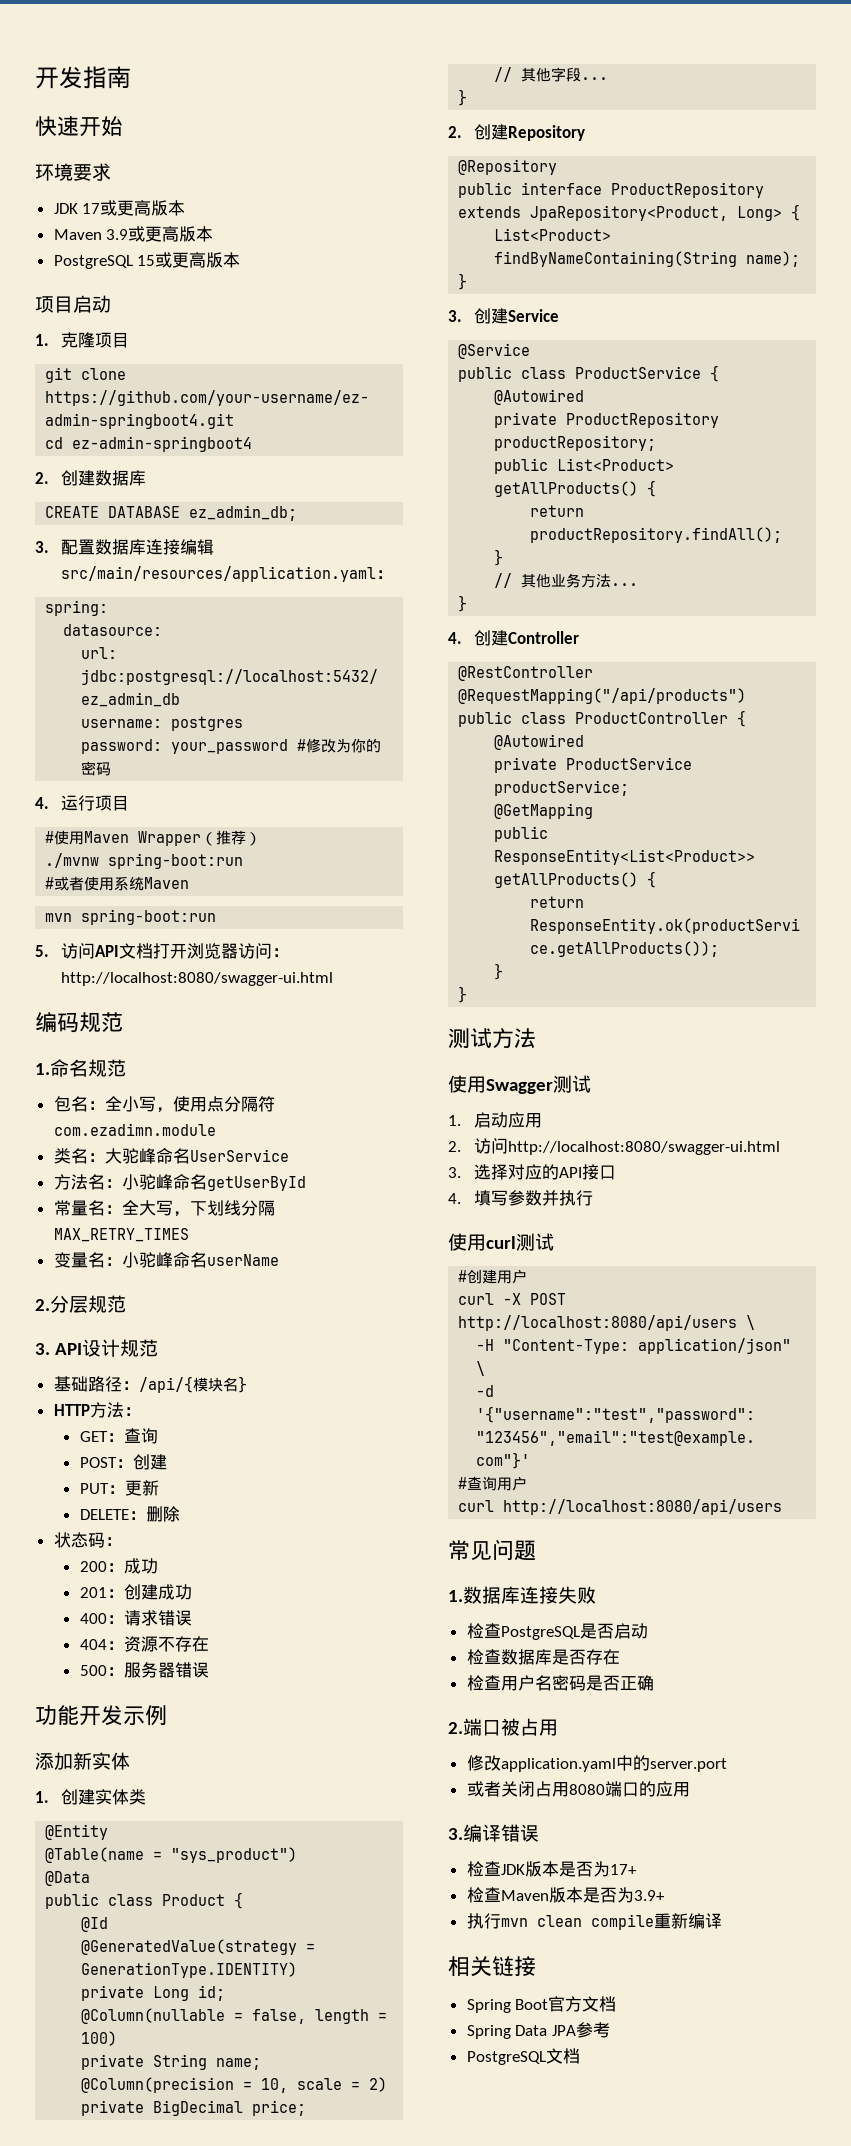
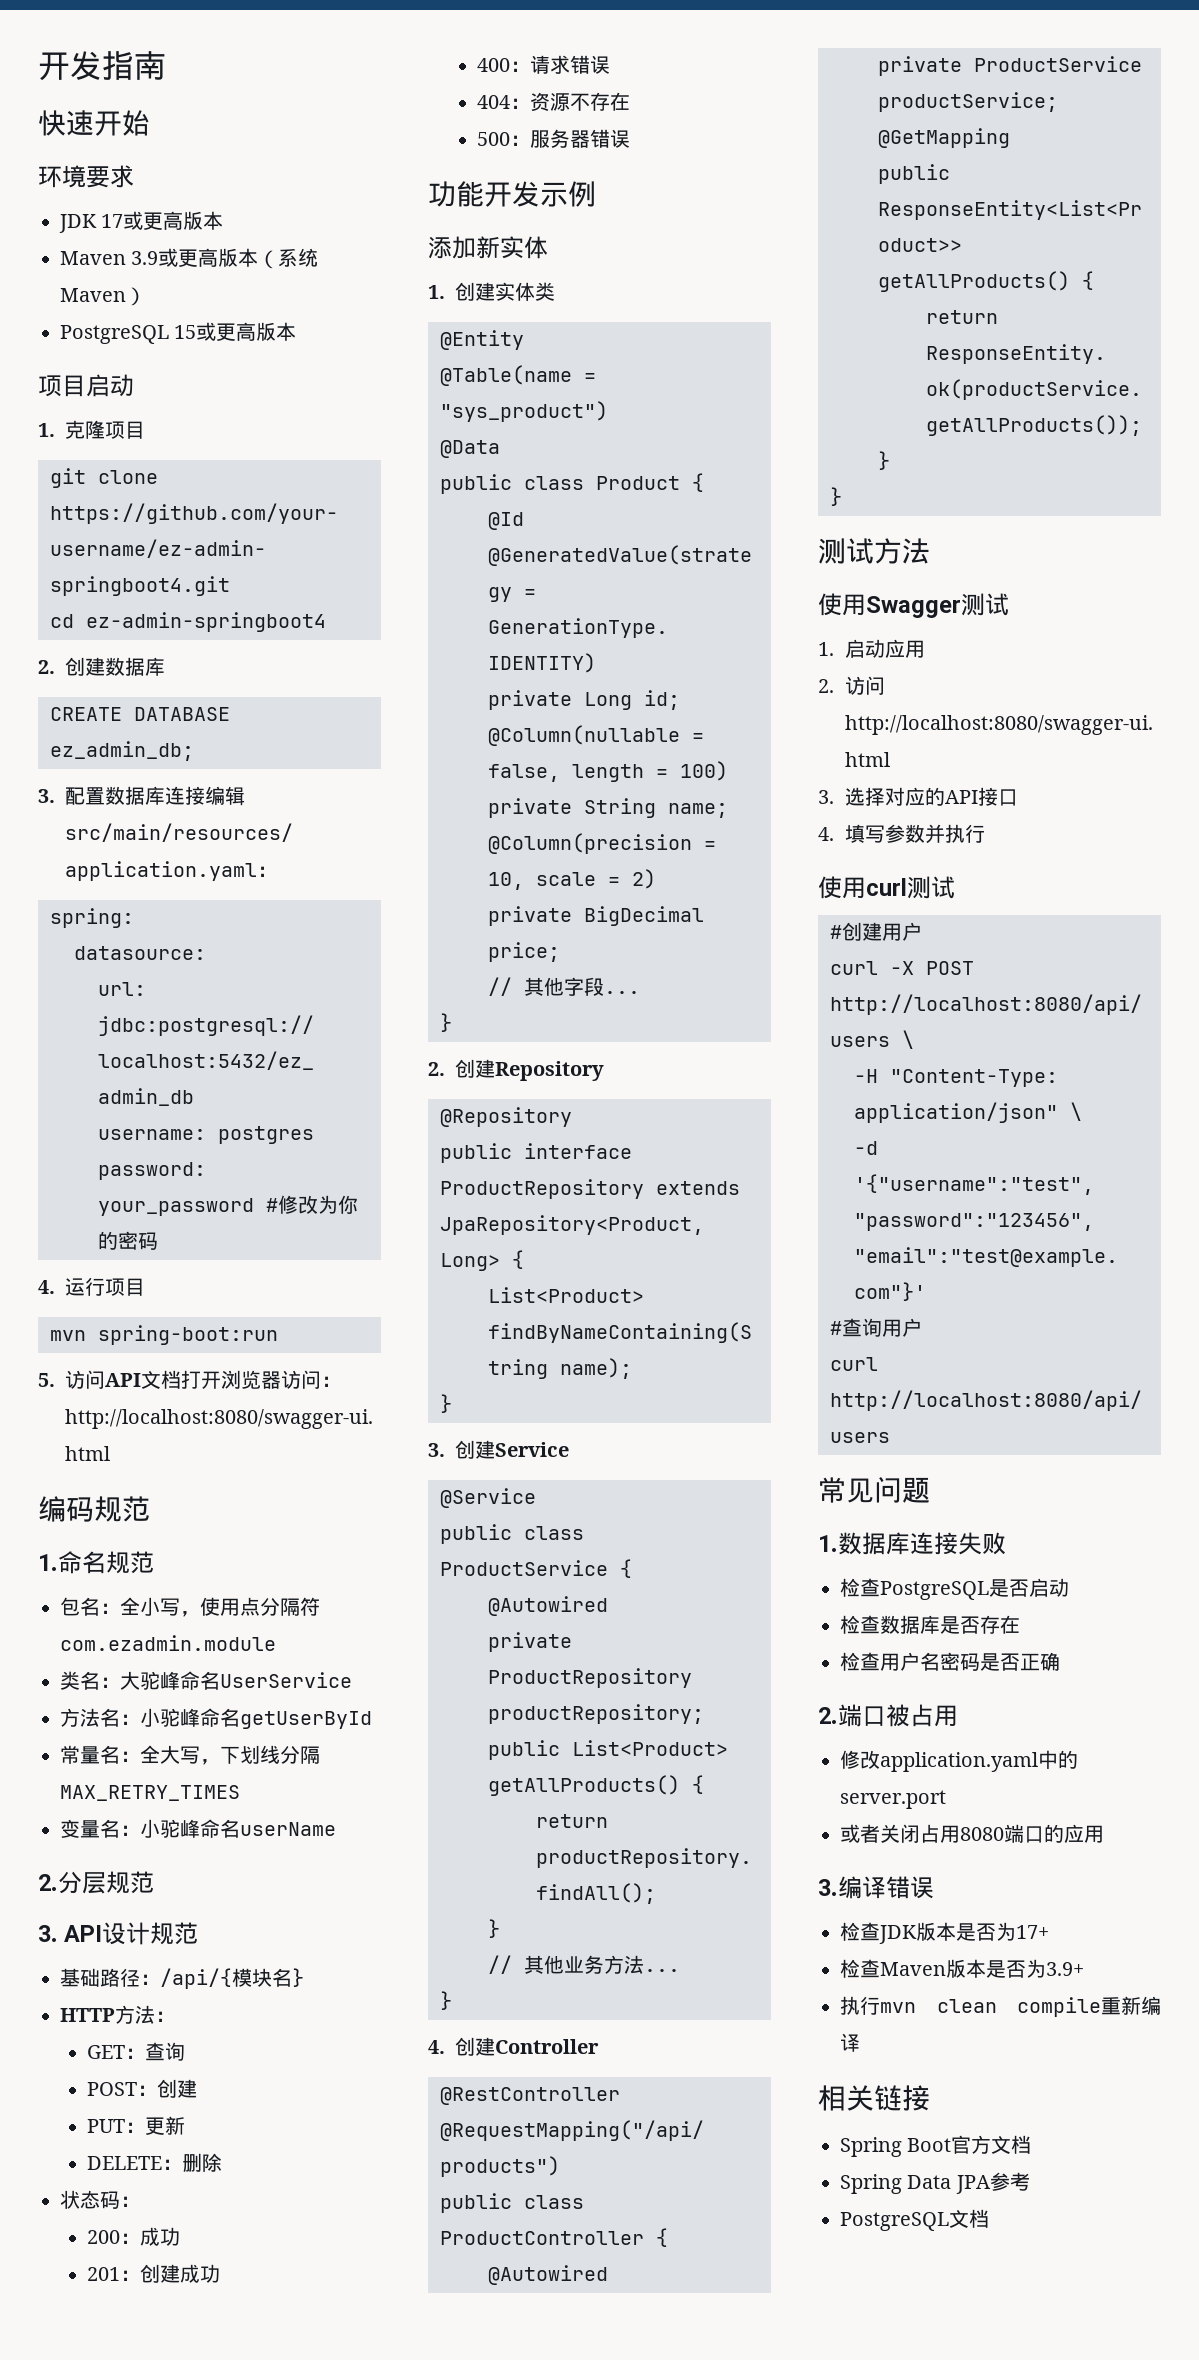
(214, 234) none -> [258,248,319,269] [60,287,146,306] （系统Maven）
[45,830,262,846] [45,853,244,869] [45,876,190,891] // #使用Maven Wrapper（推荐） // ./mvnw spring-boot:run // #或者使用系统Maven -> (145, 1287) none
[53,1123,216,1136] com.ezadimn.module -> [60,1635,276,1651] com.ezadmin.module

